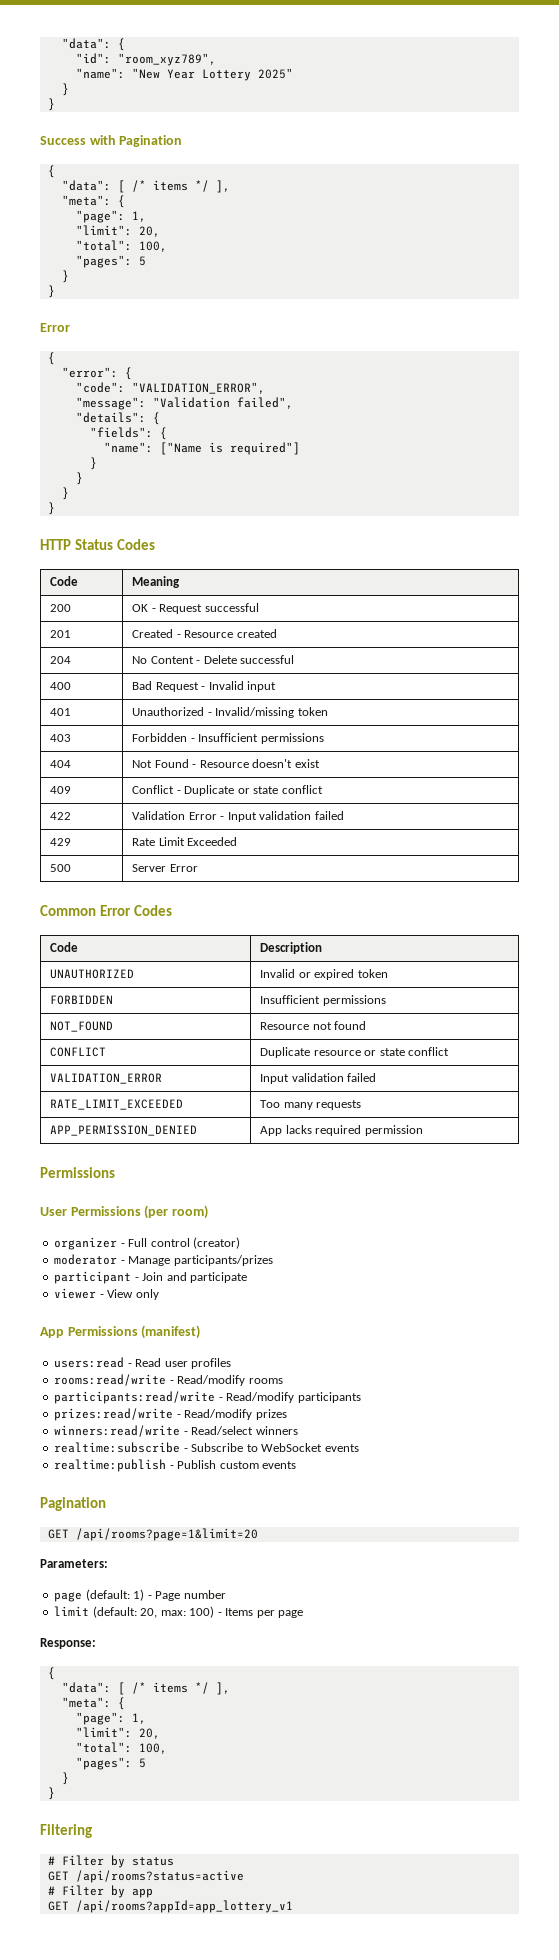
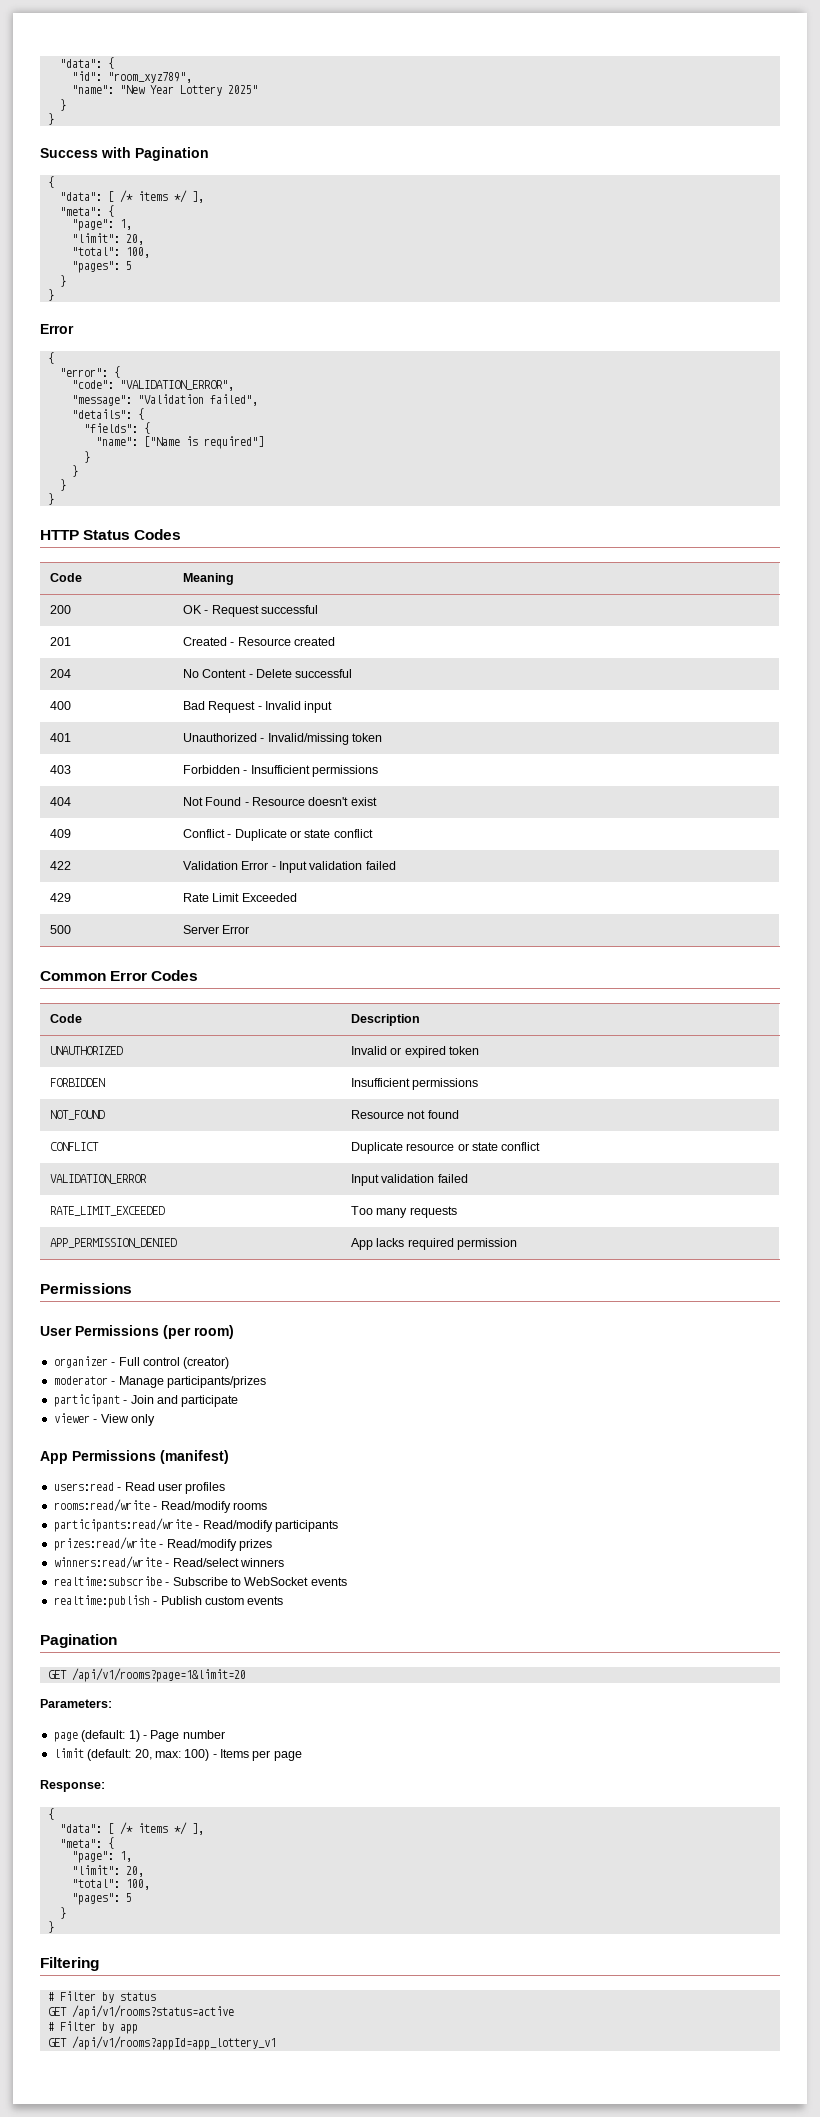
[75,1528,258,1541] /api/rooms?page=1&limit=20 -> [71,1668,246,1682] /api/v1/rooms?page=1&limit=20
[75,1870,244,1883] /api/rooms?status=active -> [71,2005,234,2019] /api/v1/rooms?status=active
[75,1900,293,1913] /api/rooms?appId=app_lottery_v1 -> [71,2036,276,2050] /api/v1/rooms?appId=app_lottery_v1

